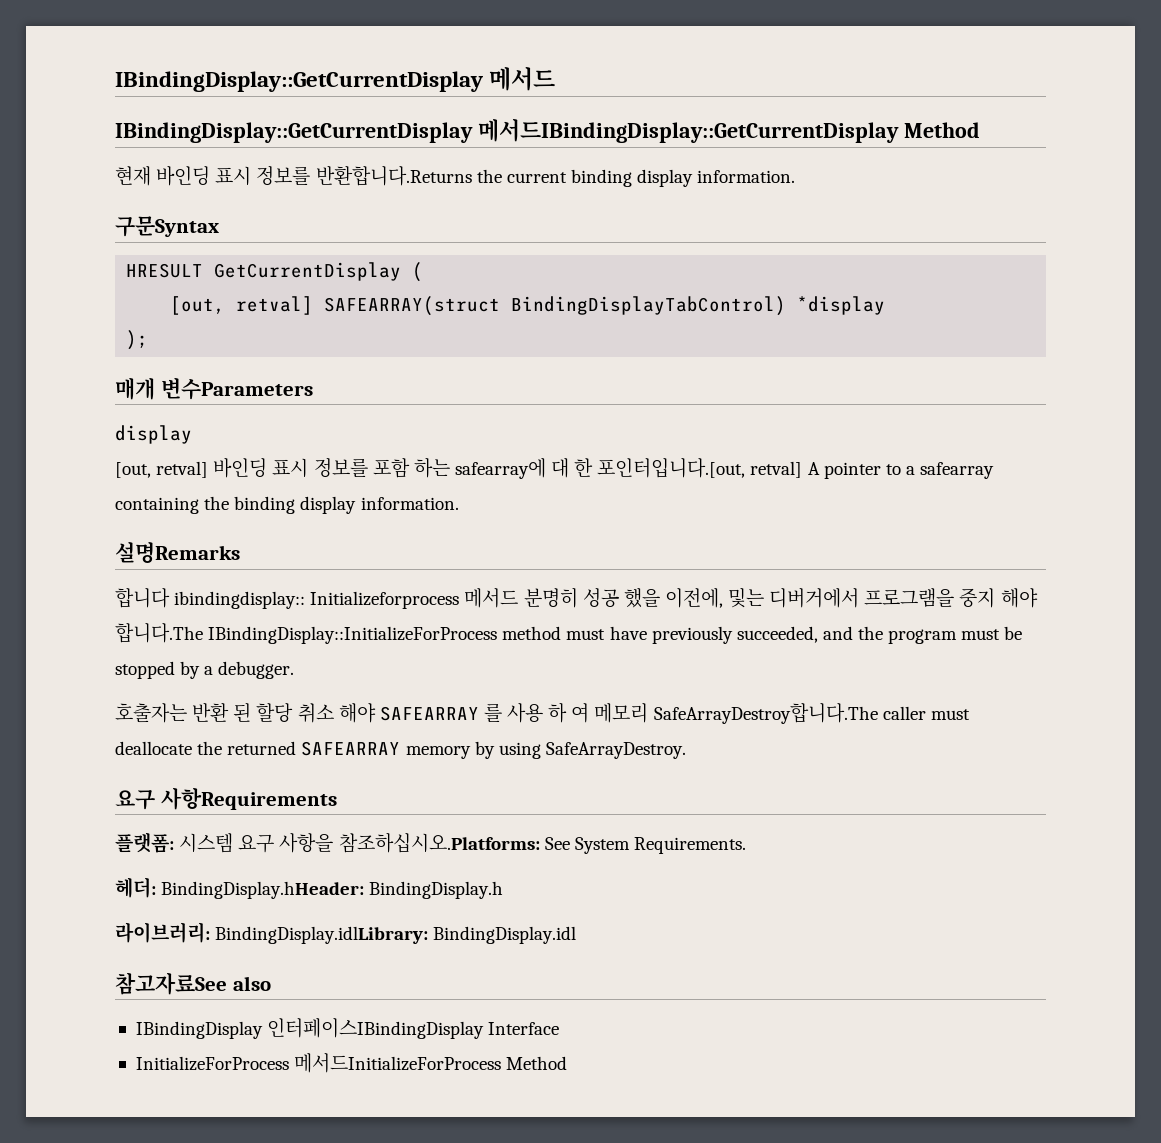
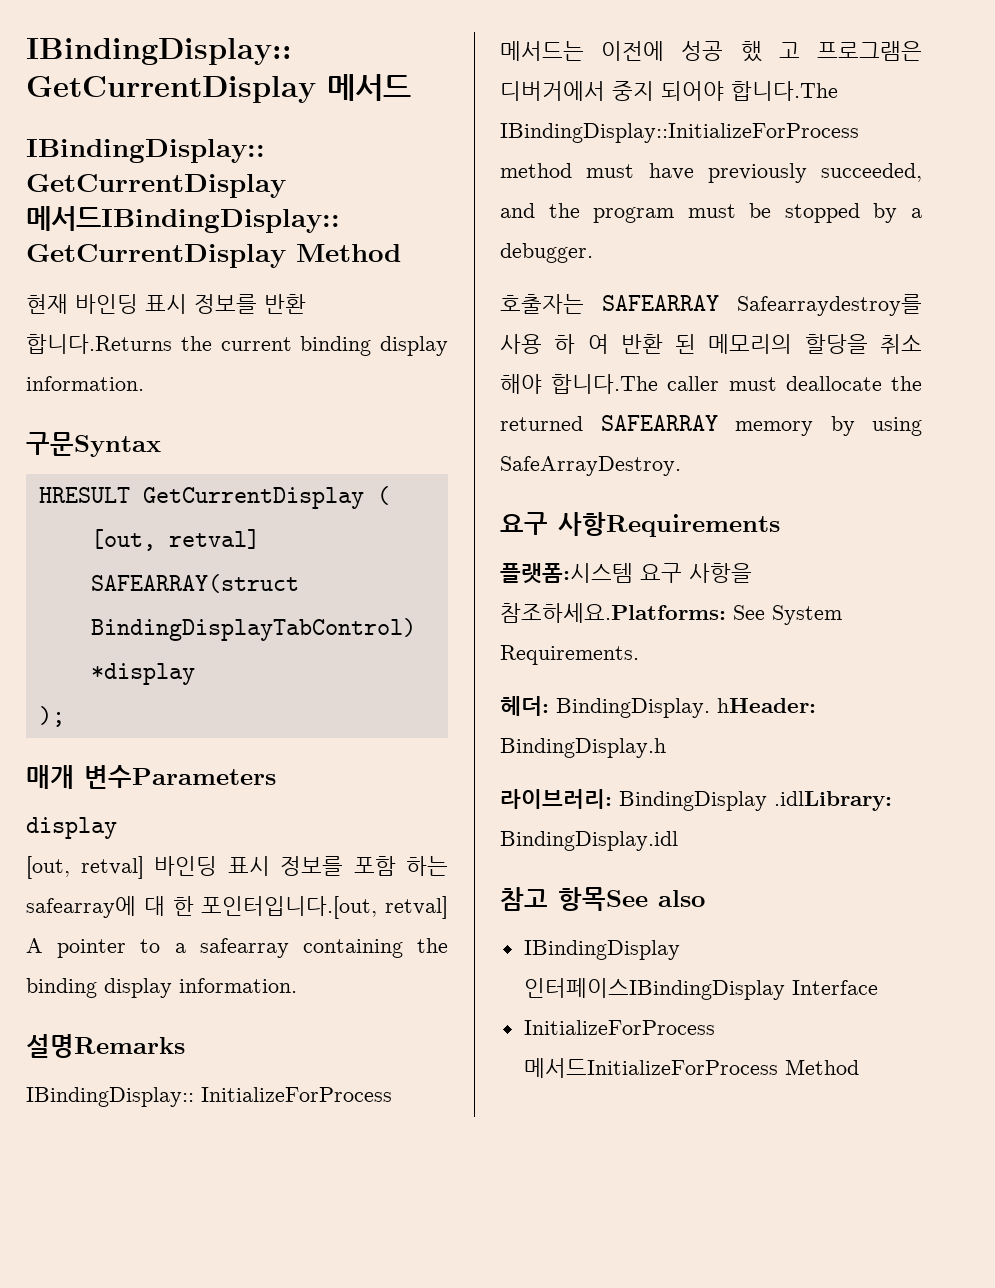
[315,166,472,186] 반환합니다.Returns -> [264,294,306,314] [26,334,172,354] 반환 합니다.Returns
[115,587,1038,609] 합니다 ibindingdisplay:: Initializeforprocess 메서드 분명히 성공 했을 이전에, 및는 디버거에서 프로그램을 중지 해야 -> [26,1087,392,1107] [500,41,922,62] [500,81,724,101] IBindingDisplay:: InitializeForProcess 메서드는 이전에 성공 했 고 프로그램은 디버거에서 중지 되어야
[192,703,878,724] 반환 된 할당 취소 해야 SAFEARRAY 를 사용 하 여 메모리 SafeArrayDestroy합니다.The -> [602,294,922,316] [500,334,922,354] [500,374,659,394] SAFEARRAY Safearraydestroy를 사용 하 여 반환 된 메모리의 할당을 취소 해야 합니다.The
[115,832,234,853] 플랫폼: 시스템 -> [500,563,633,584] 플랫폼:시스템
[338,833,540,853] 참조하십시오.Platforms: -> [500,603,726,623] 참조하세요.Platforms:
[161,881,365,899] BindingDisplay.hHeader: -> [556,698,816,718] BindingDisplay. hHeader:
[215,926,429,944] BindingDisplay.idlLibrary: -> [619,791,892,811] BindingDisplay .idlLibrary:
[115,972,227,995] 참고자료See -> [500,887,648,911] 참고 항목See

